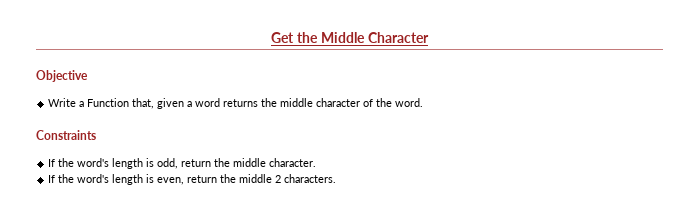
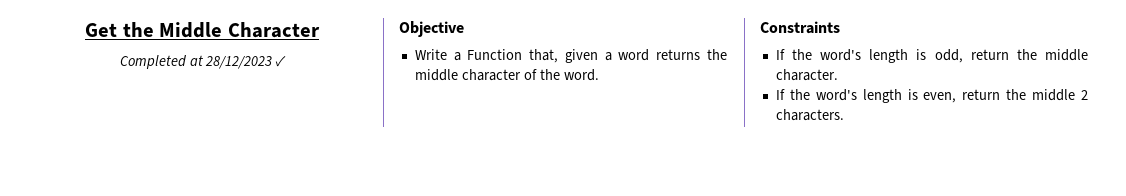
(429, 37) none -> [119,55,287,69] // Completed at 28/12/2023 ✓

